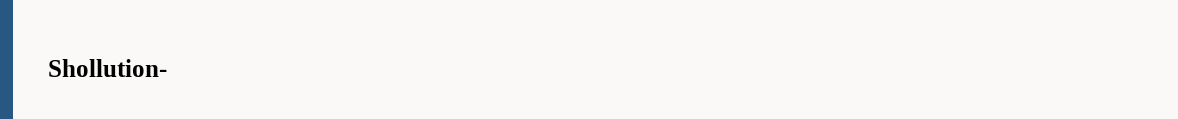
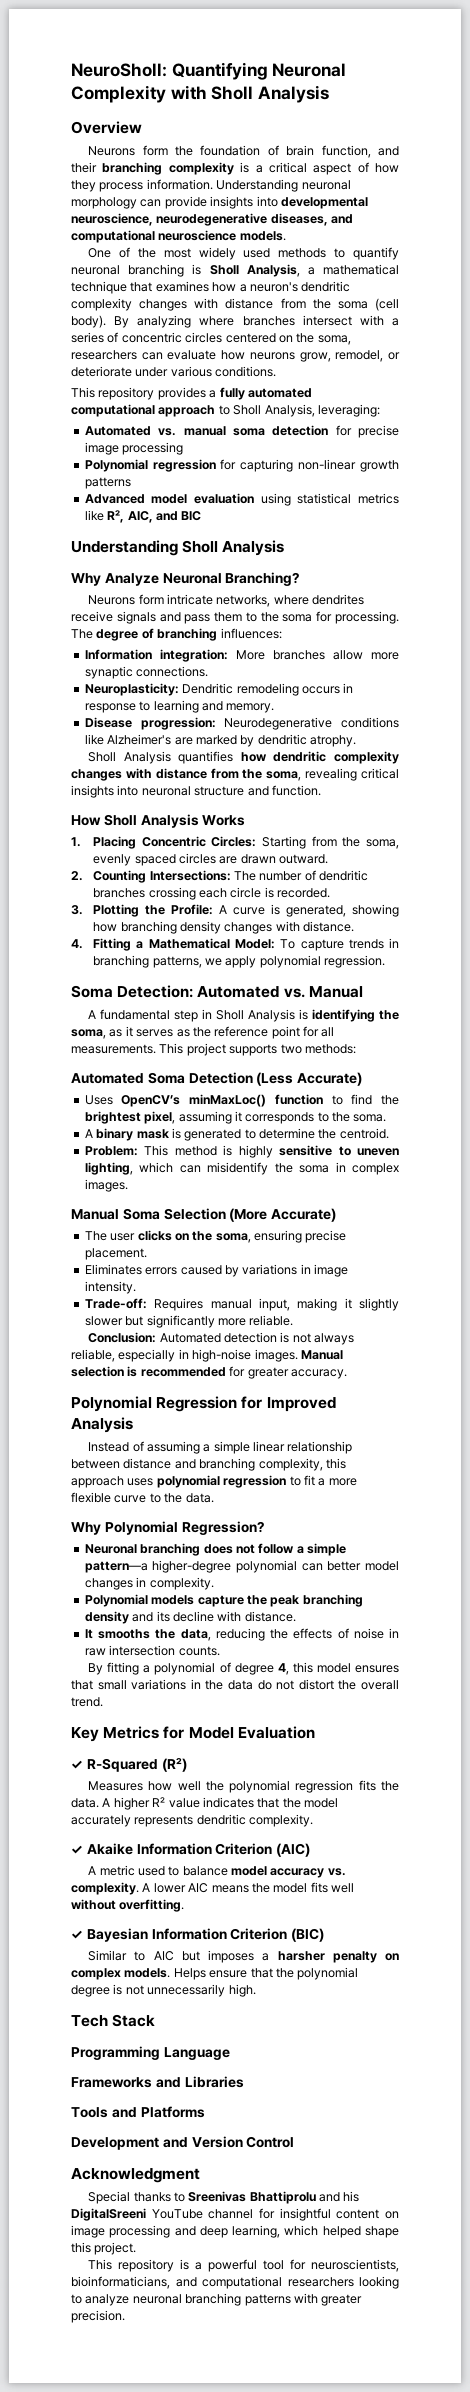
[48,59,167,77] Shollution- -> [71,62,347,80] [71,85,330,103] [71,121,142,134] [88,145,400,158] [71,162,399,175] [71,179,351,192] [71,196,368,209] [71,213,354,226] [71,230,286,243] [88,247,400,260] [71,264,399,277] [71,281,351,294] [71,298,399,311] [71,315,399,328] [71,332,351,345] [71,350,400,362] [71,366,277,377] [71,387,312,400] [71,404,380,417] [84,425,399,438] [84,442,184,455] [84,459,399,472] [84,477,131,489] [84,493,399,506] [84,510,202,523] [71,540,285,556] [71,572,301,586] [88,594,365,607] [71,611,399,624] [71,628,282,641] [84,649,400,662] [84,666,209,679] [84,683,354,696] [84,700,275,713] [84,717,399,730] [84,734,356,747] [88,751,399,764] [71,768,399,781] [71,785,321,798] [71,814,246,828] [71,836,399,849] [93,853,329,866] [71,870,369,883] [93,887,331,900] [71,904,399,917] [93,921,355,934] [71,938,399,951] [93,955,386,968] [71,985,363,998] [88,1009,400,1022] [71,1026,335,1039] [71,1043,356,1056] [71,1072,363,1086] [84,1094,399,1107] [84,1111,387,1124] [84,1128,389,1141] [84,1145,399,1158] [84,1162,399,1175] [84,1179,128,1192] [71,1208,337,1222] [84,1230,347,1243] [84,1248,147,1260] [84,1264,348,1277] [84,1281,136,1294] [84,1298,399,1311] [84,1315,294,1328] [88,1332,355,1345] [71,1349,343,1362] [71,1366,347,1379] [71,1396,336,1412] [71,1417,133,1433] [88,1441,353,1454] [71,1458,346,1471] [71,1475,357,1488] [71,1492,214,1503] [71,1521,265,1535] [84,1543,346,1556] [84,1560,399,1573] [84,1577,214,1590] [84,1594,363,1607] [84,1611,296,1624] [84,1628,399,1641] [84,1645,220,1656] [88,1662,400,1675] [71,1679,399,1690] [71,1697,103,1707] [71,1726,315,1742] [71,1758,187,1772] [88,1780,399,1793] [71,1797,338,1810] [71,1814,314,1827] [71,1843,311,1857] [88,1865,346,1878] [71,1882,354,1895] [71,1899,185,1912] [71,1928,325,1942] [88,1950,400,1963] [71,1967,359,1980] [71,1984,256,1997] [71,2014,156,2027] [71,2046,230,2060] [71,2076,244,2088] [71,2106,205,2118] [71,2136,295,2150] [71,2168,200,2183] [88,2191,360,2204] [71,2208,399,2221] [71,2225,399,2238] [71,2242,137,2255] [88,2259,399,2272] [71,2276,399,2289] [71,2293,363,2306] [71,2310,125,2323] NeuroSholl: Quantifying Neuronal Complexity with Sholl Analysis // Overview // Neurons form the foundation of brain function, and their branching complexity is a critical aspect of how they process information. Understanding neuronal morphology can provide insights into developmental neuroscience, neurodegenerative diseases, and computational neuroscience models. // One of the most widely used methods to quantify neuronal branching is Sholl Analysis, a mathematical technique that examines how a neuron's dendritic complexity changes with distance from the soma (cell body). By analyzing where branches intersect with a series of concentric circles centered on the soma, researchers can evaluate how neurons grow, remodel, or deteriorate under various conditions. // This repository provides a fully automated computational approach to Sholl Analysis, leveraging: // Automated vs. manual soma detection for precise image processing // Polynomial regression for capturing non-linear growth patterns // Advanced model evaluation using statistical metrics like R², AIC, and BIC // Understanding Sholl Analysis // Why Analyze Neuronal Branching? // Neurons form intricate networks, where dendrites receive signals and pass them to the soma for processing. The degree of branching influences: // Information integration: More branches allow more synaptic connections. // Neuroplasticity: Dendritic remodeling occurs in response to learning and memory. // Disease progression: Neurodegenerative conditions like Alzheimer's are marked by dendritic atrophy. // Sholl Analysis quantifies how dendritic complexity changes with distance from the soma, revealing critical insights into neuronal structure and function. // How Sholl Analysis Works // 1. Placing Concentric Circles: Starting from the soma, evenly spaced circles are drawn outward. // 2. Counting Intersections: The number of dendritic branches crossing each circle is recorded. // 3. Plotting the Profile: A curve is generated, showing how branching density changes with distance. // 4. Fitting a Mathematical Model: To capture trends in branching patterns, we apply polynomial regression. // Soma Detection: Automated vs. Manual // A fundamental step in Sholl Analysis is identifying the soma, as it serves as the reference point for all measurements. This project supports two methods: // Automated Soma Detection (Less Accurate) // Uses OpenCV’s minMaxLoc() function to find the brightest pixel, assuming it corresponds to the soma. // A binary mask is generated to determine the centroid. // Problem: This method is highly sensitive to uneven lighting, which can misidentify the soma in complex images. // Manual Soma Selection (More Accurate) // The user clicks on the soma, ensuring precise placement. // Eliminates errors caused by variations in image intensity. // Trade-off: Requires manual input, making it slightly slower but significantly more reliable. // Conclusion: Automated detection is not always reliable, especially in high-noise images. Manual selection is recommended for greater accuracy. // Polynomial Regression for Improved Analysis // Instead of assuming a simple linear relationship between distance and branching complexity, this approach uses polynomial regression to fit a more flexible curve to the data. // Why Polynomial Regression? // Neuronal branching does not follow a simple pattern—a higher-degree polynomial can better model changes in complexity. // Polynomial models capture the peak branching density and its decline with distance. // It smooths the data, reducing the effects of noise in raw intersection counts. // By fitting a polynomial of degree 4, this model ensures that small variations in the data do not distort the overall trend. // Key Metrics for Model Evaluation // ✓ R-Squared (R²) // Measures how well the polynomial regression fits the data. A higher R² value indicates that the model accurately represents dendritic complexity. // ✓ Akaike Information Criterion (AIC) // A metric used to balance model accuracy vs. complexity. A lower AIC means the model fits well without overfitting. // ✓ Bayesian Information Criterion (BIC) // Similar to AIC but imposes a harsher penalty on complex models. Helps ensure that the polynomial degree is not unnecessarily high. // Tech Stack // Programming Language // Frameworks and Libraries // Tools and Platforms // Development and Version Control // Acknowledgment // Special thanks to Sreenivas Bhattiprolu and his DigitalSreeni YouTube channel for insightful content on image processing and deep learning, which helped shape this project. // This repository is a powerful tool for neuroscientists, bioinformaticians, and computational researchers looking to analyze neuronal branching patterns with greater precision.

